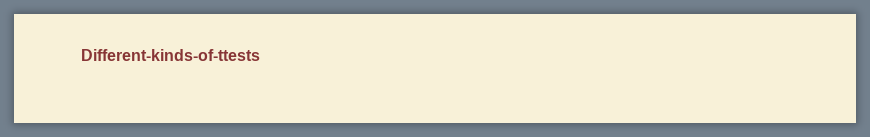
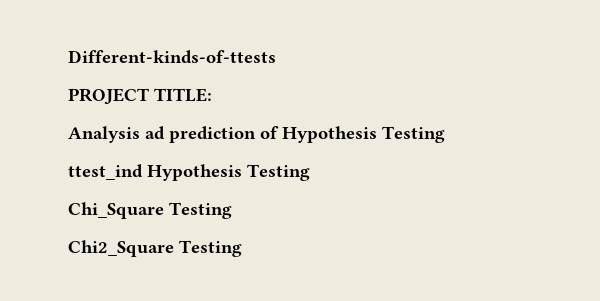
(260, 55) none -> [68,88,212,105] [68,126,445,143] [68,164,310,181] [68,202,232,219] [68,240,242,257] // PROJECT TITLE: // Analysis ad prediction of Hypothesis Testing // ttest_ind Hypothesis Testing // Chi_Square Testing // Chi2_Square Testing

